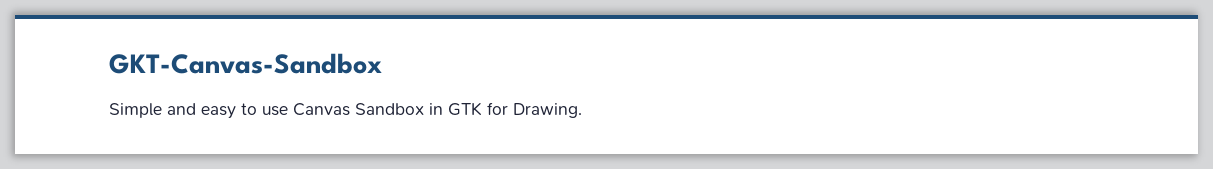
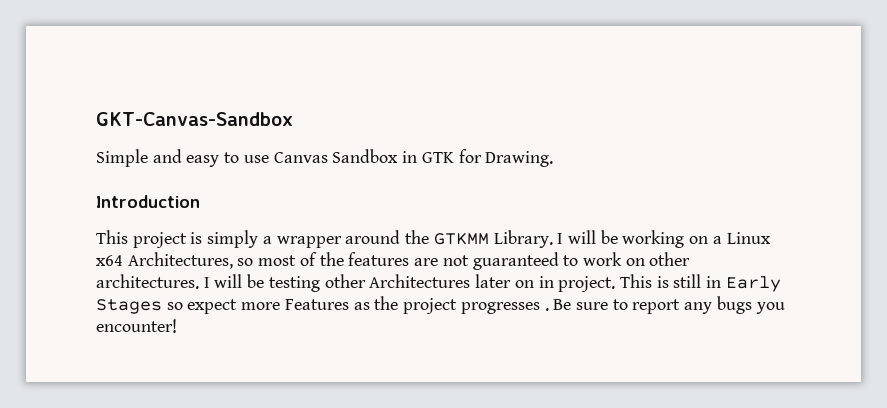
(582, 110) none -> [96,195,200,208] [96,230,771,248] [96,252,691,270] [96,274,781,292] [96,296,785,314] [96,319,177,333] // Introduction // This project is simply a wrapper around the GTKMM Library. I will be working on a Linux x64 Architectures, so most of the features are not guaranteed to work on other architectures. I will be testing other Architectures later on in project. This is still in Early Stages so expect more Features as the project progresses . Be sure to report any bugs you encounter!

